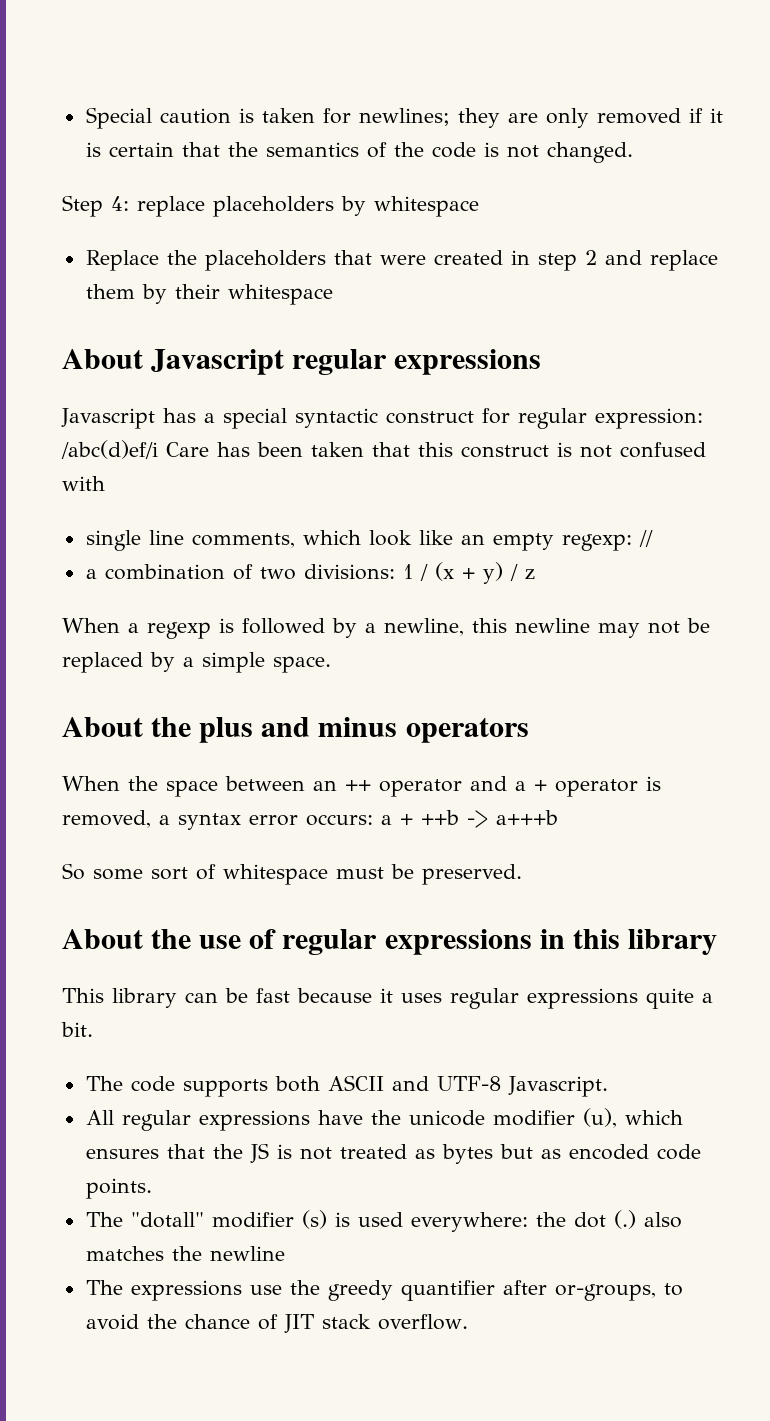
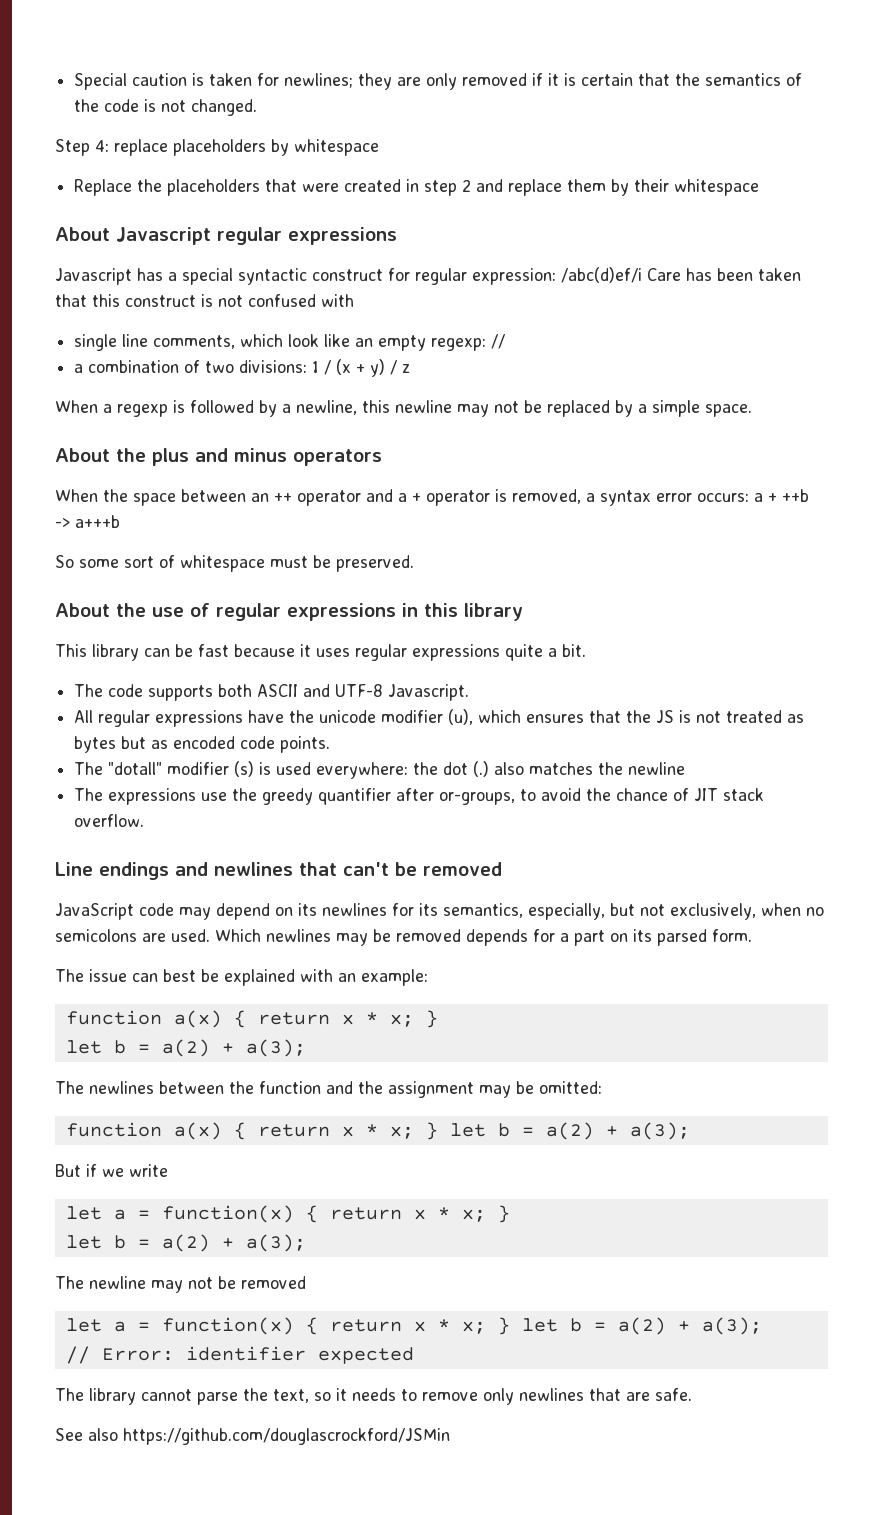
(468, 1322) none -> [55,862,502,880] [55,903,824,920] [55,929,752,946] [55,969,428,986] [65,1010,438,1028] [65,1039,306,1057] [55,1081,602,1098] [65,1122,690,1140] [55,1164,168,1177] [65,1205,510,1223] [65,1234,306,1252] [55,1276,306,1293] [65,1317,762,1335] [65,1346,414,1364] [55,1388,692,1405] [55,1428,450,1445] // Line endings and newlines that can't be removed // JavaScript code may depend on its newlines for its semantics, especially, but not exclusively, when no semicolons are used. Which newlines may be removed depends for a part on its parsed form. // The issue can best be explained with an example: // function a(x) { return x * x; } // let b = a(2) + a(3); // The newlines between the function and the assignment may be omitted: // function a(x) { return x * x; } let b = a(2) + a(3); // But if we write // let a = function(x) { return x * x; } // let b = a(2) + a(3); // The newline may not be removed // let a = function(x) { return x * x; } let b = a(2) + a(3); // // Error: identifier expected // The library cannot parse the text, so it needs to remove only newlines that are safe. // See also https://github.com/douglascrockford/JSMin

